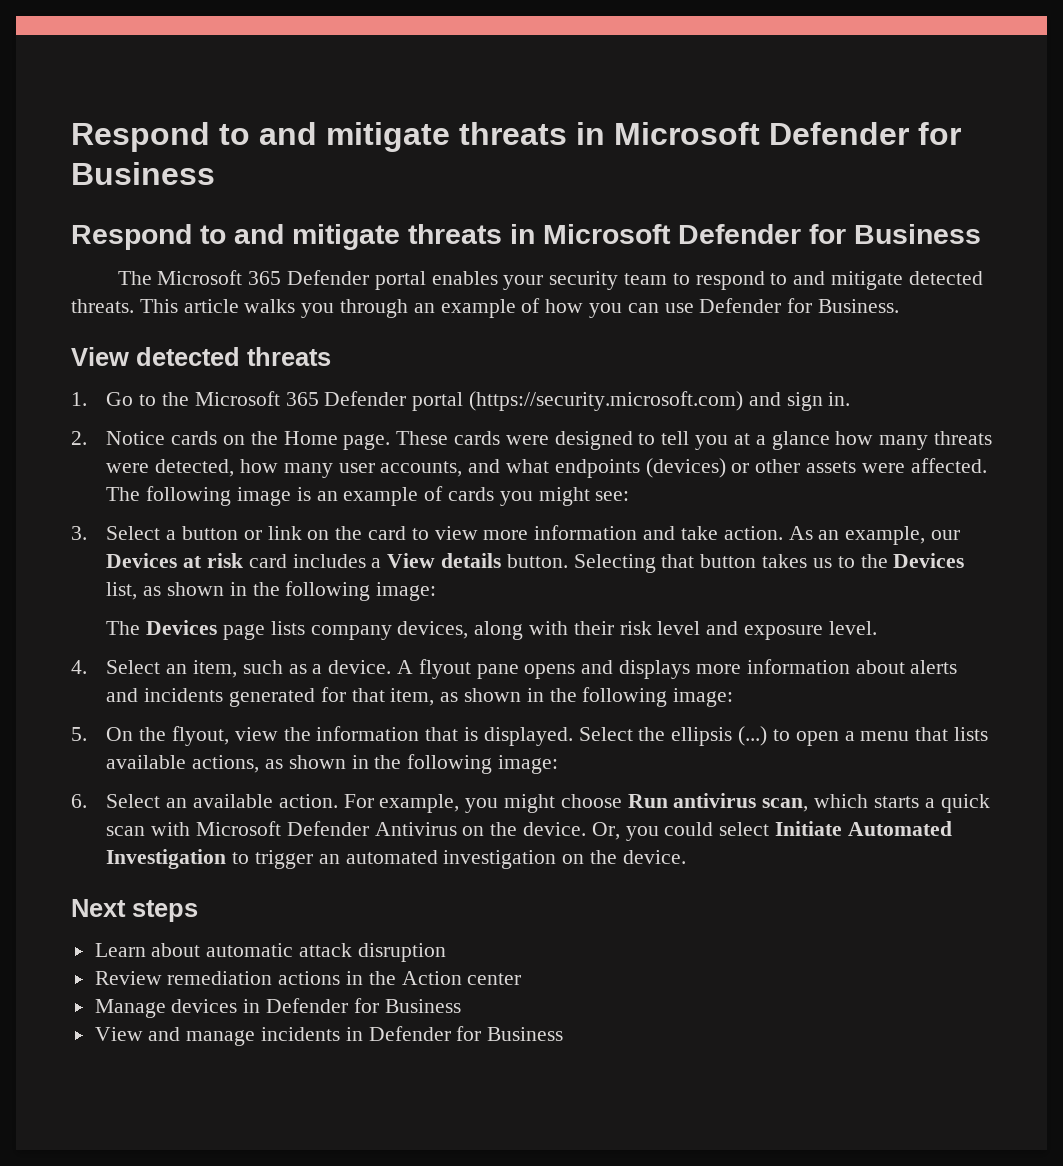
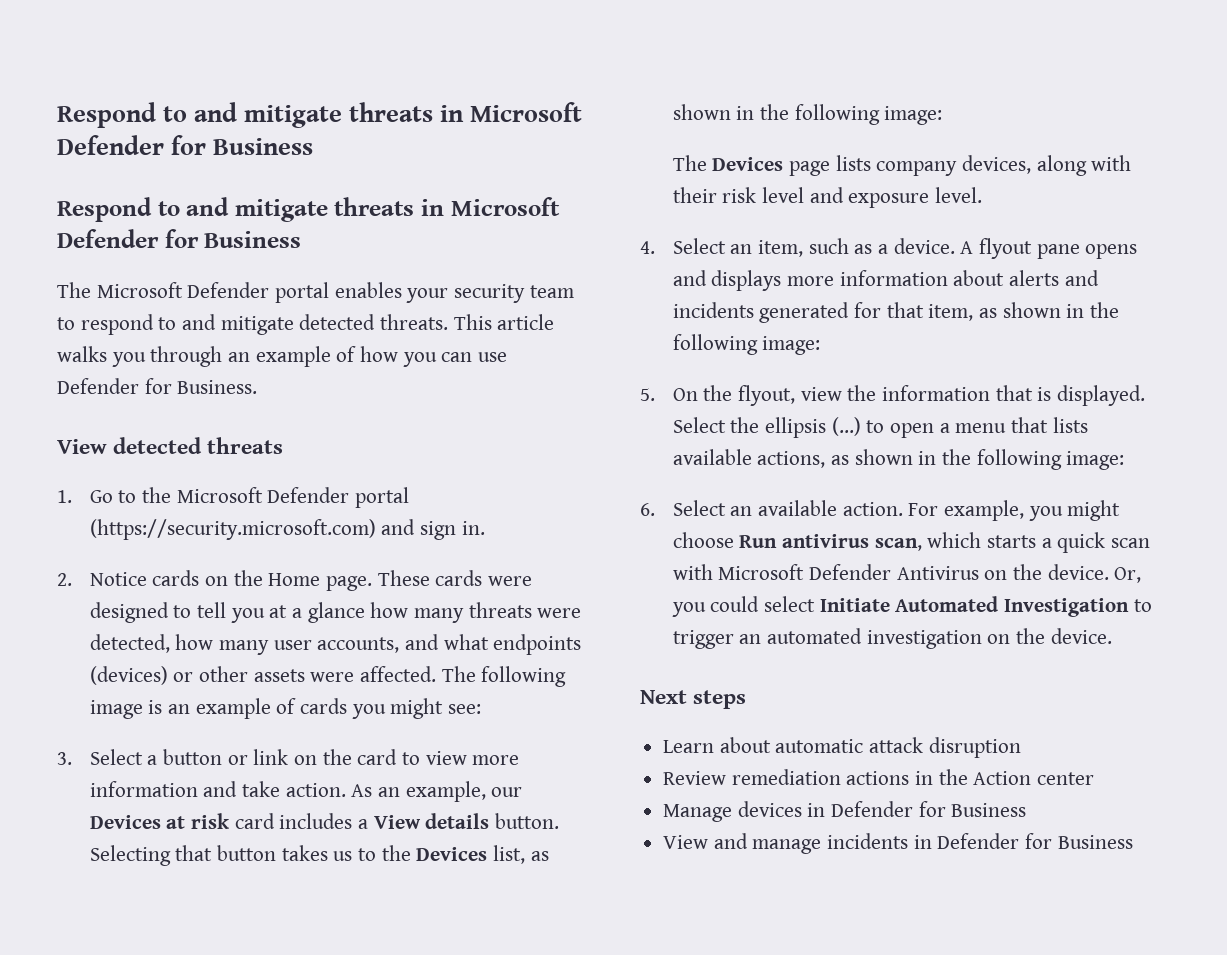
[248,271,282,285] 365 -> (183, 290) none
[285,392,319,406] 365 -> (263, 495) none

